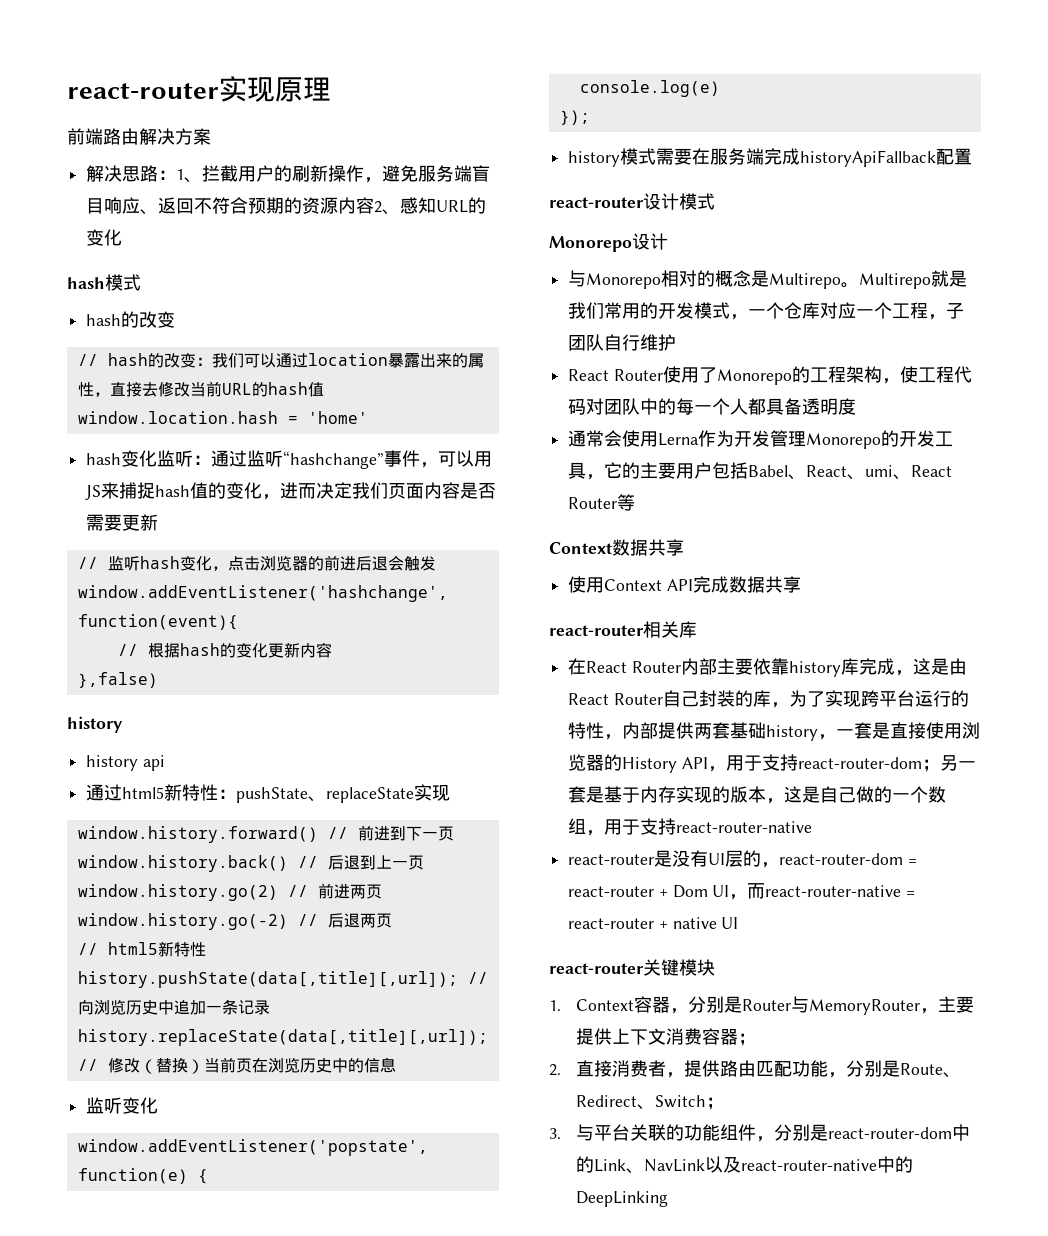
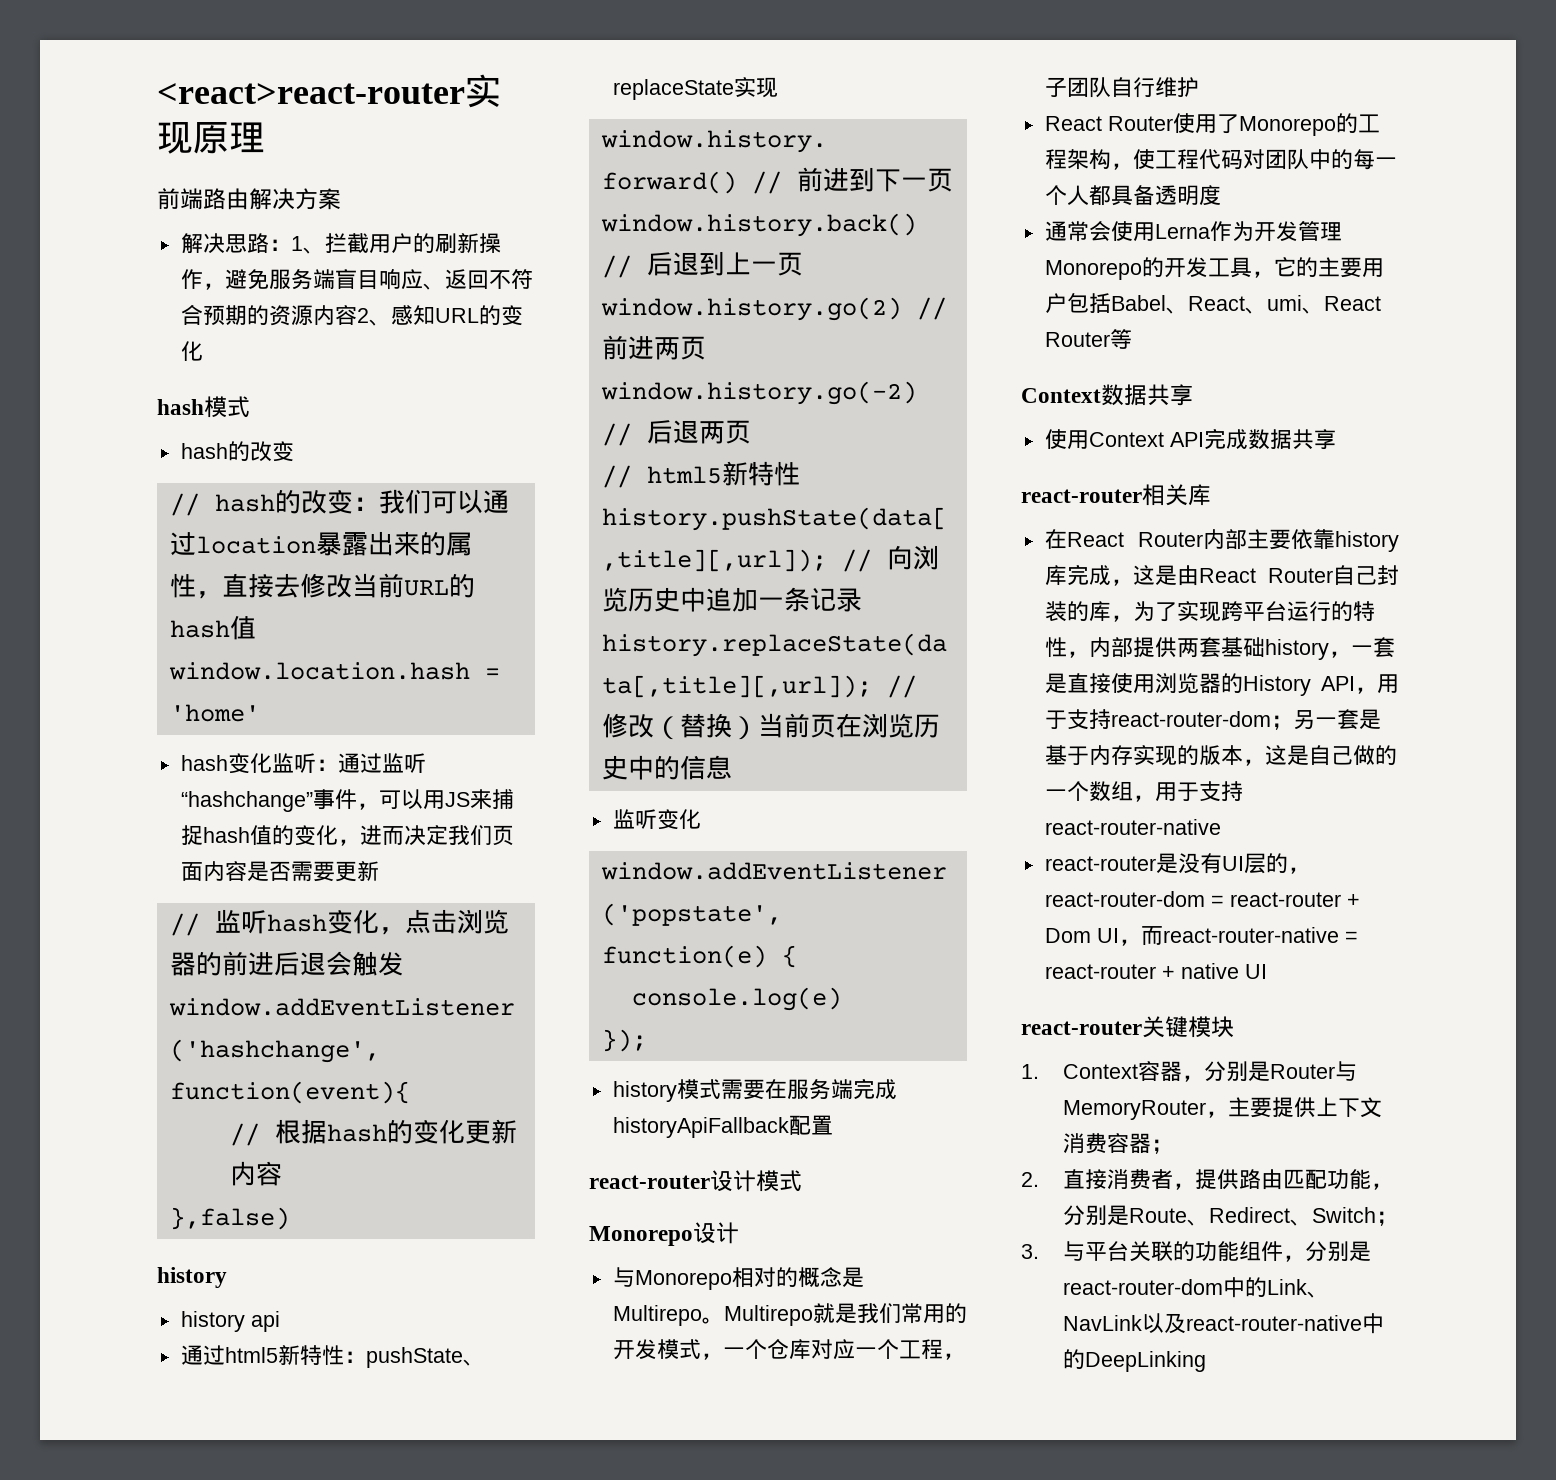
[67,82,219,99] react-router -> [157,83,465,104] <react>react-router

